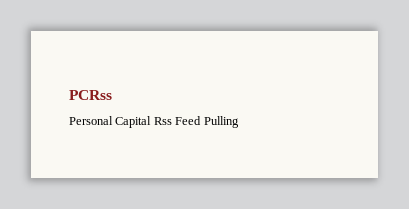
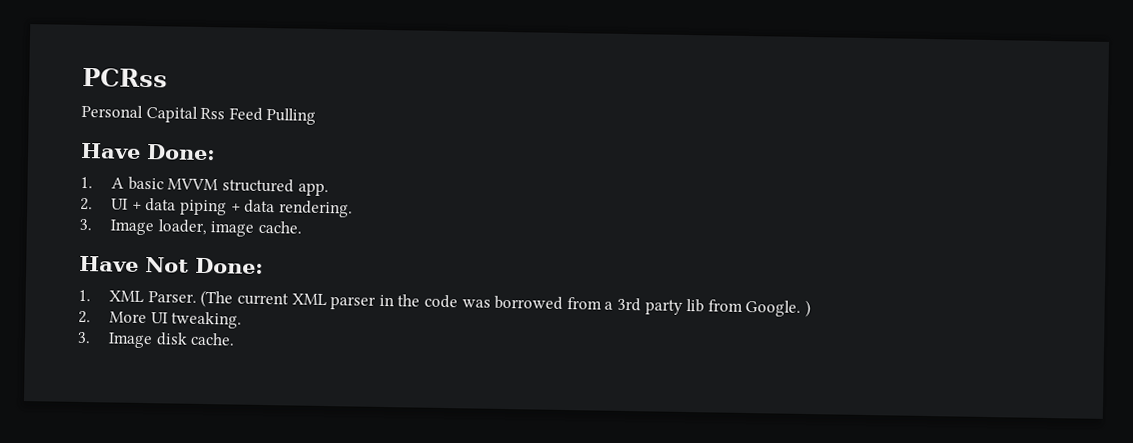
(239, 122) none -> [80,142,216,161] [80,176,329,197] [80,197,353,218] [79,218,303,237] [79,255,264,274] [78,289,811,318] [78,310,243,329] [77,331,236,349] // Have Done: // 1. A basic MVVM structured app. // 2. UI + data piping + data rendering. // 3. Image loader, image cache. // Have Not Done: // 1. XML Parser. (The current XML parser in the code was borrowed from a 3rd party lib from Google. ) // 2. More UI tweaking. // 3. Image disk cache.

